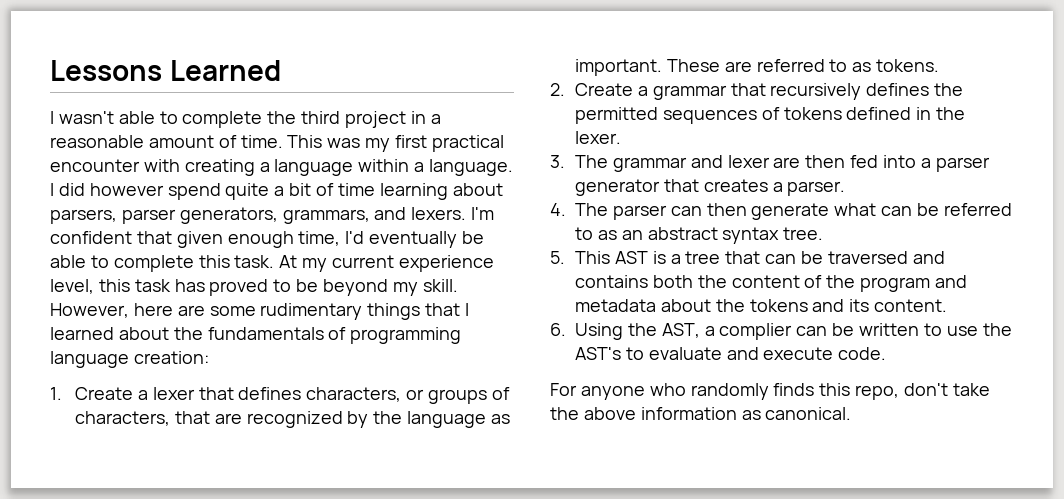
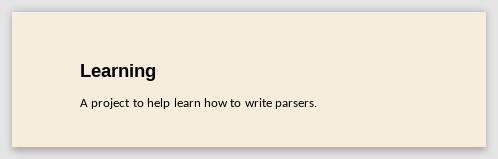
[50,60,281,81] [50,111,441,128] [50,135,504,152] [50,159,514,176] [50,183,503,200] [50,207,495,224] [50,231,485,248] [50,255,494,272] [50,279,458,296] [50,303,470,320] [50,327,462,344] [50,351,209,368] [50,387,510,404] [74,411,510,428] [574,59,940,76] [550,83,964,100] [574,107,966,124] [574,131,621,144] [550,155,990,172] [574,179,846,196] [550,203,1012,220] [575,227,824,244] [550,251,945,264] [574,275,967,292] [574,299,948,312] [550,323,1012,340] [575,347,887,360] [550,383,990,400] [550,407,852,420] Lessons Learned // I wasn't able to complete the third project in a reasonable amount of time. This was my first practical encounter with creating a language within a language. I did however spend quite a bit of time learning about parsers, parser generators, grammars, and lexers. I'm confident that given enough time, I'd eventually be able to complete this task. At my current experience level, this task has proved to be beyond my skill. However, here are some rudimentary things that I learned about the fundamentals of programming language creation: // 1. Create a lexer that defines characters, or groups of characters, that are recognized by the language as important. These are referred to as tokens. // 2. Create a grammar that recursively defines the permitted sequences of tokens defined in the lexer. // 3. The grammar and lexer are then fed into a parser generator that creates a parser. // 4. The parser can then generate what can be referred to as an abstract syntax tree. // 5. This AST is a tree that can be traversed and contains both the content of the program and metadata about the tokens and its content. // 6. Using the AST, a complier can be written to use the AST's to evaluate and execute code. // For anyone who randomly finds this repo, don't take the above information as canonical. -> [80,64,156,81] [80,98,317,109] Learning // A project to help learn how to write parsers.

